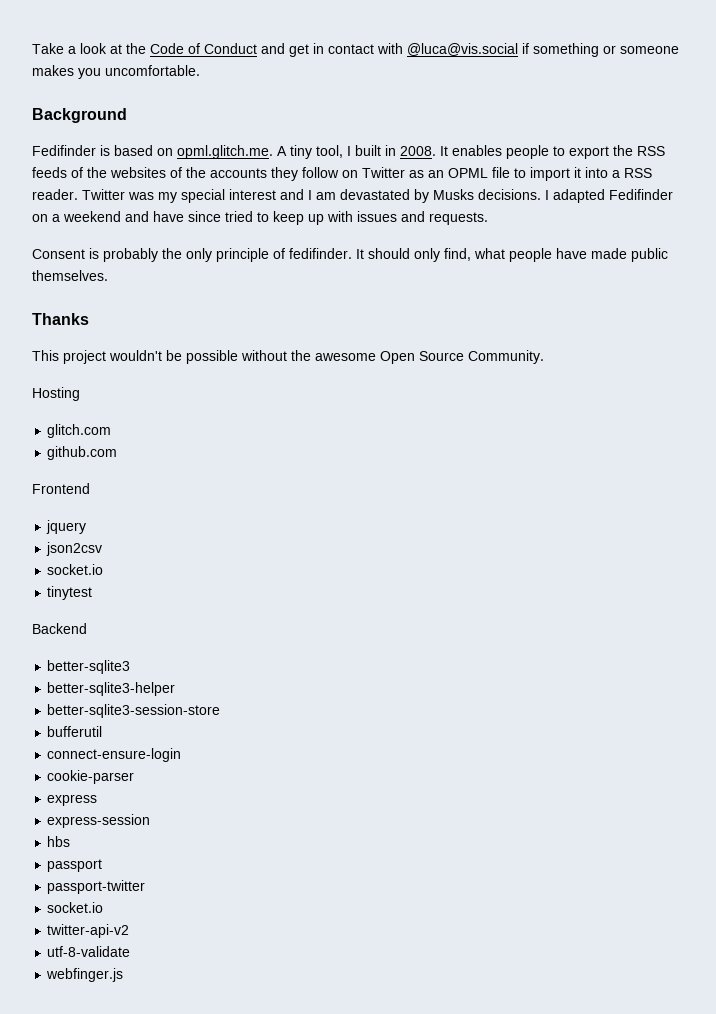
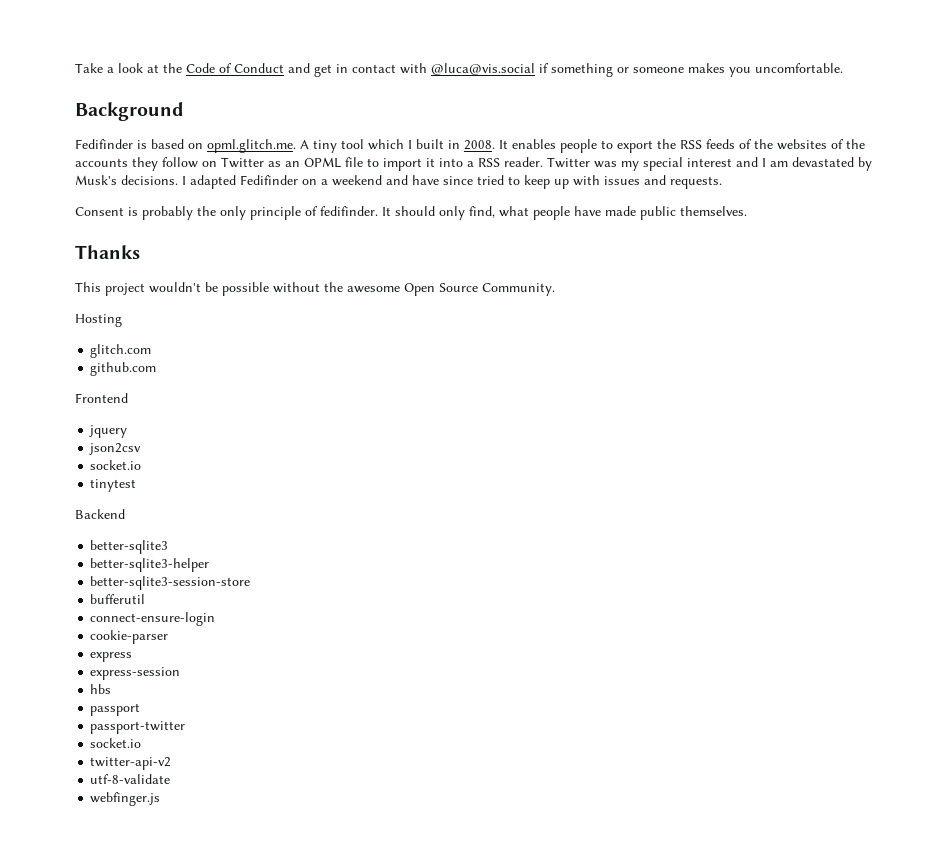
[316,145,343,158] tool, -> [341,139,404,150] tool which
[433,189,474,200] Musks -> [75,175,117,185] Musk's

